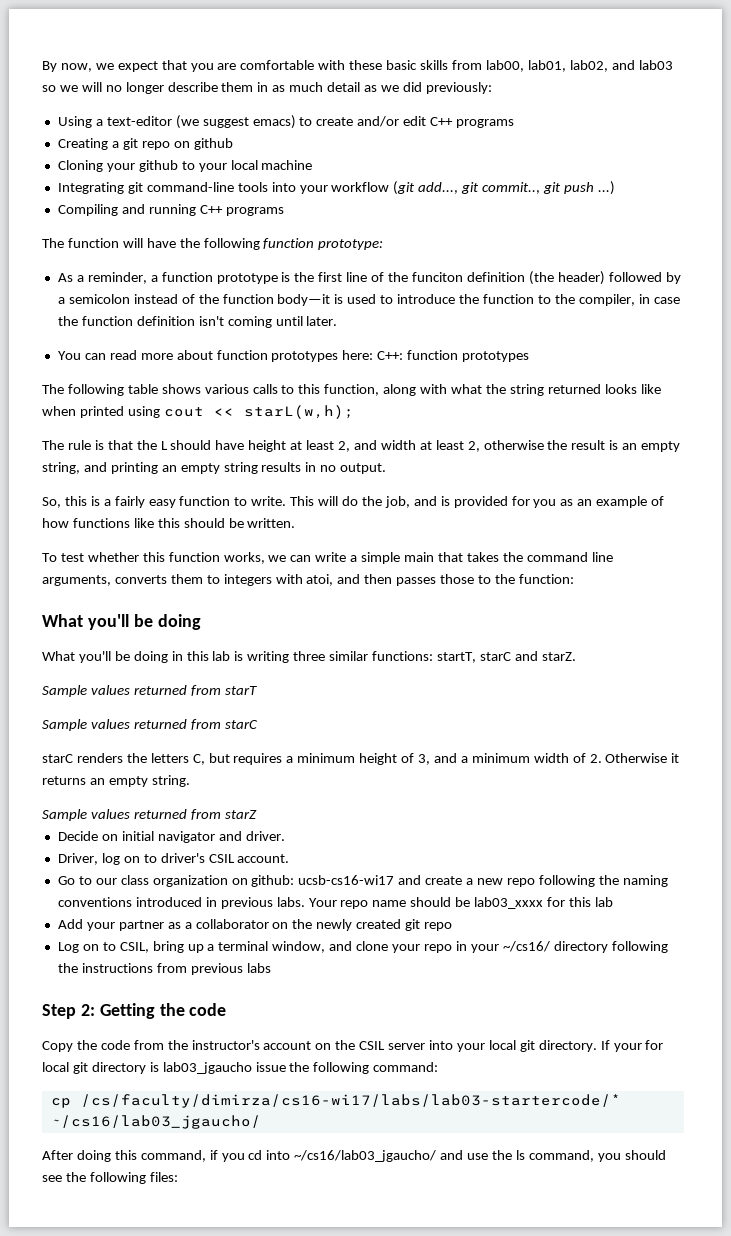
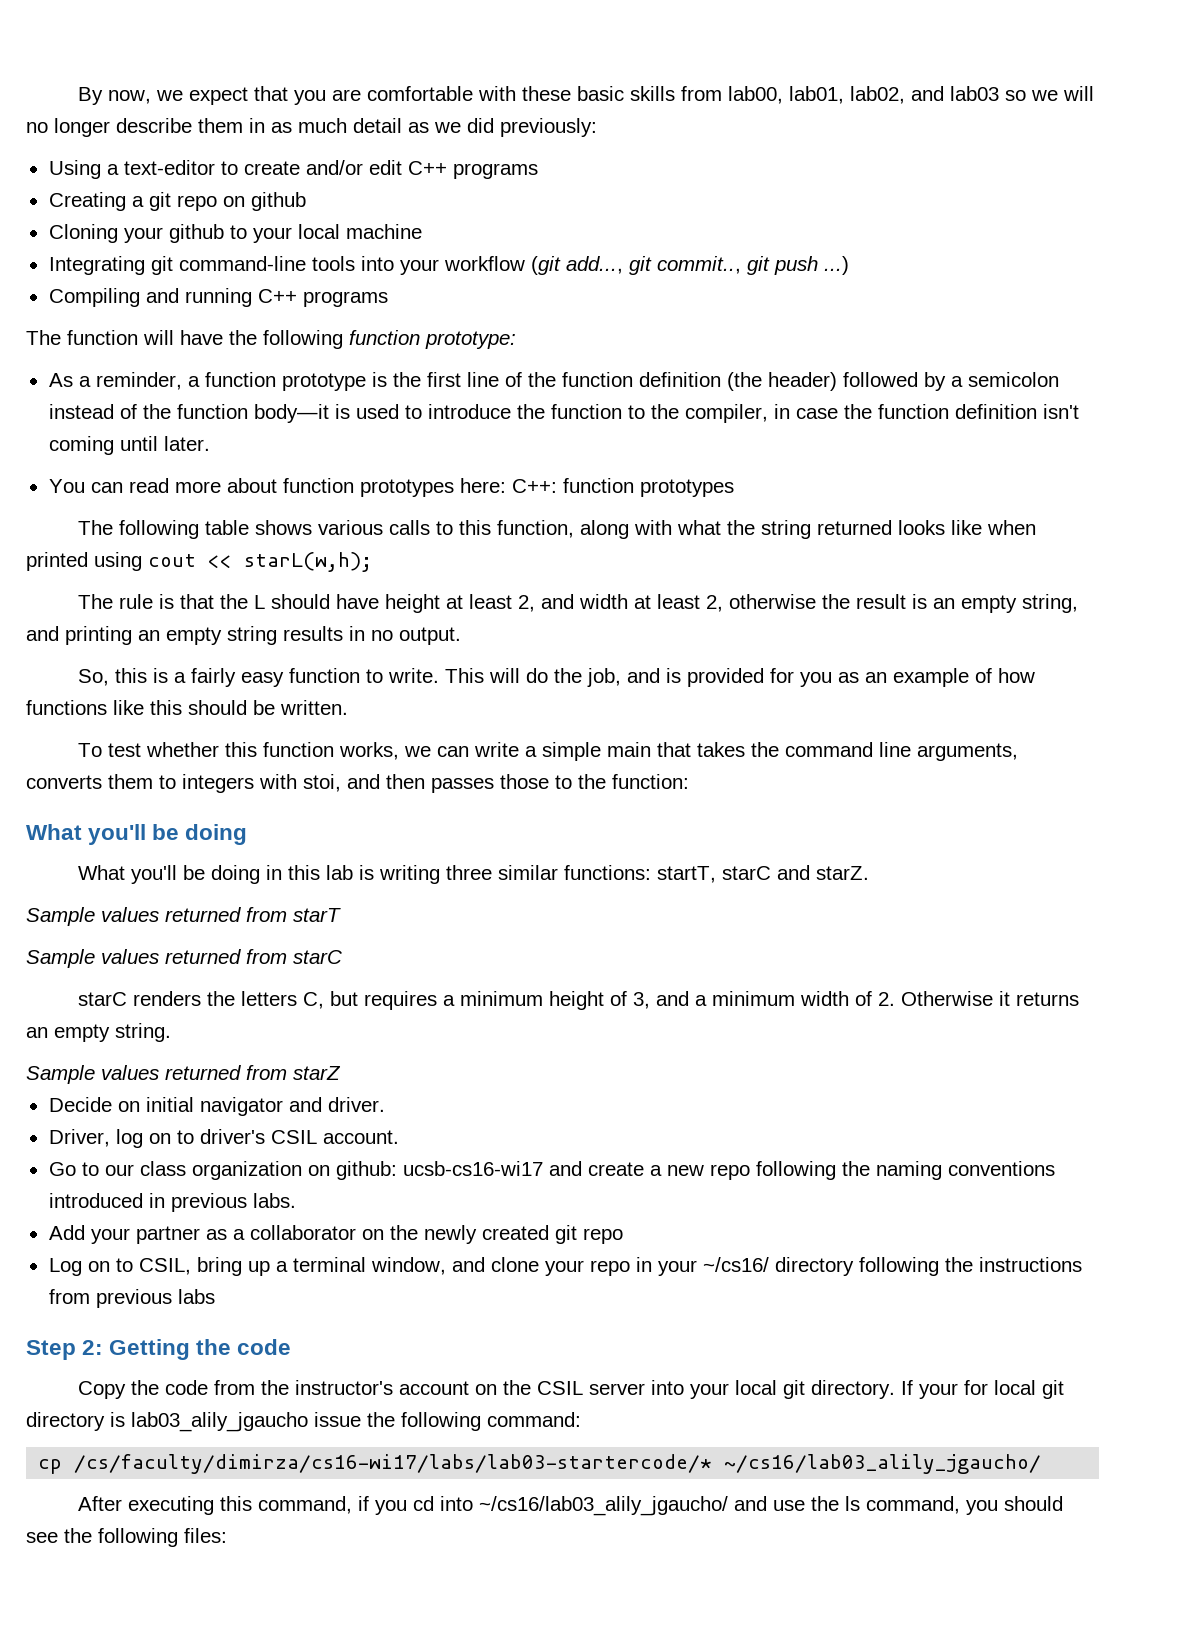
[175,115,296,129] (we suggest emacs) -> (215, 167) none
[411,272,463,282] funciton -> [561,372,633,387] function
[306,574,334,586] atoi, -> [303,774,341,792] stoi,
[308,897,613,909] Your repo name should be lab03_xxxx for this lab -> (296, 1200) none
[162,1062,252,1074] lab03_jgaucho -> [131,1412,308,1432] lab03_alily_jgaucho
[50,1115,261,1129] ~/cs16/lab03_jgaucho/ -> [724,1454,1042,1474] ~/cs16/lab03_alily_jgaucho/
[76,1150,111,1162] doing -> [127,1496,214,1515] executing
[294,1150,437,1162] ~/cs16/lab03_jgaucho/ -> [478,1496,728,1516] ~/cs16/lab03_alily_jgaucho/

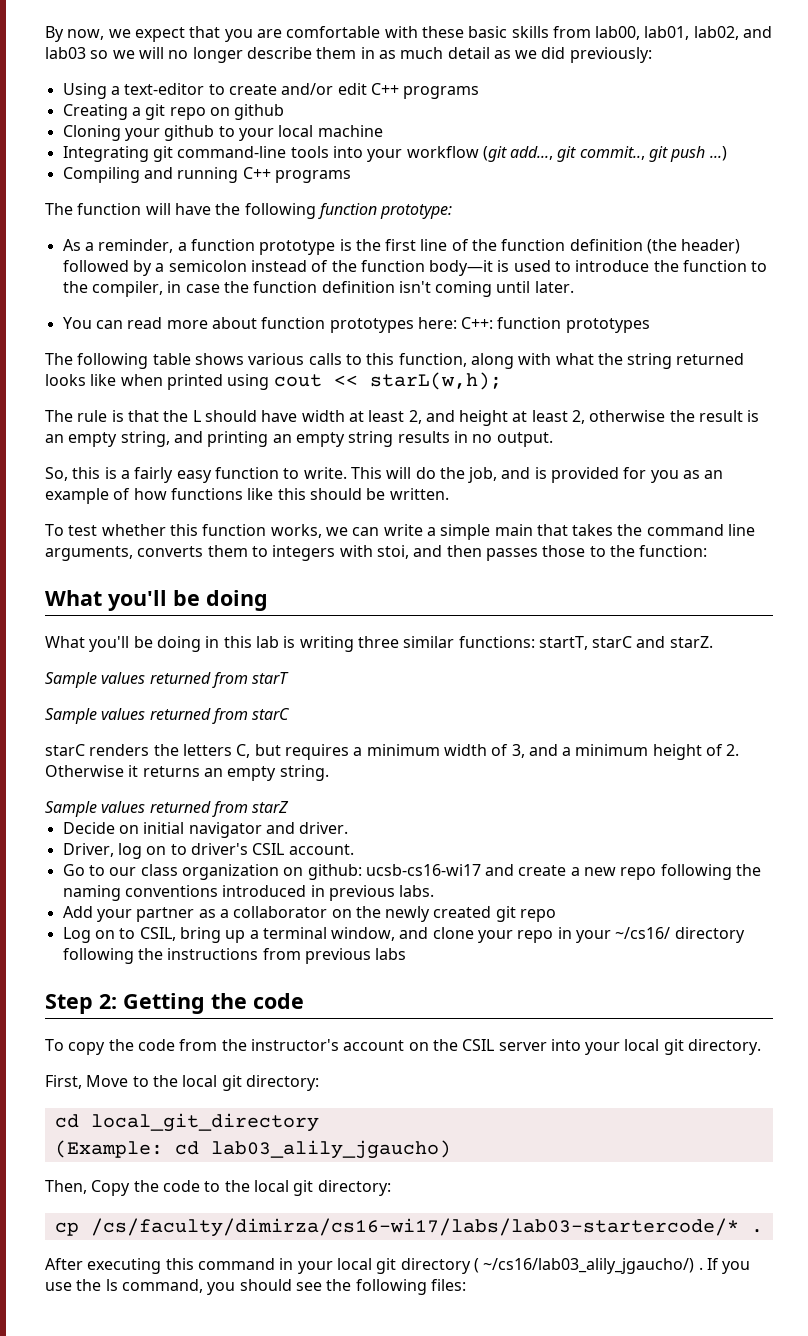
[384,594,440,613] height -> [301,410,345,422] width
[578,594,628,609] width -> [459,410,509,426] height
[548,991,604,1010] height -> [443,744,487,756] width
[799,991,849,1006] width -> [652,744,702,760] height
[77,1381,126,1399] Copy -> [45,1039,106,1055] To copy
[900,1380,1064,1399] [26,1412,581,1432] If your for local git directory is lab03_alily_jgaucho issue the following command: -> [45,1075,319,1091] [54,1113,319,1132] [54,1140,451,1159] [45,1180,391,1196] // First, Move to the local git directory: // cd local_git_directory // (Example: cd lab03_alily_jgaucho) // Then, Copy the code to the local git directory:
[724,1454,1042,1474] ~/cs16/lab03_alily_jgaucho/ -> [750,1229,763,1233] .
[257,1496,767,1516] command, if you cd into ~/cs16/lab03_alily_jgaucho/ and -> [197,1258,751,1274] command in your local git directory ( ~/cs16/lab03_alily_jgaucho/) . If you

